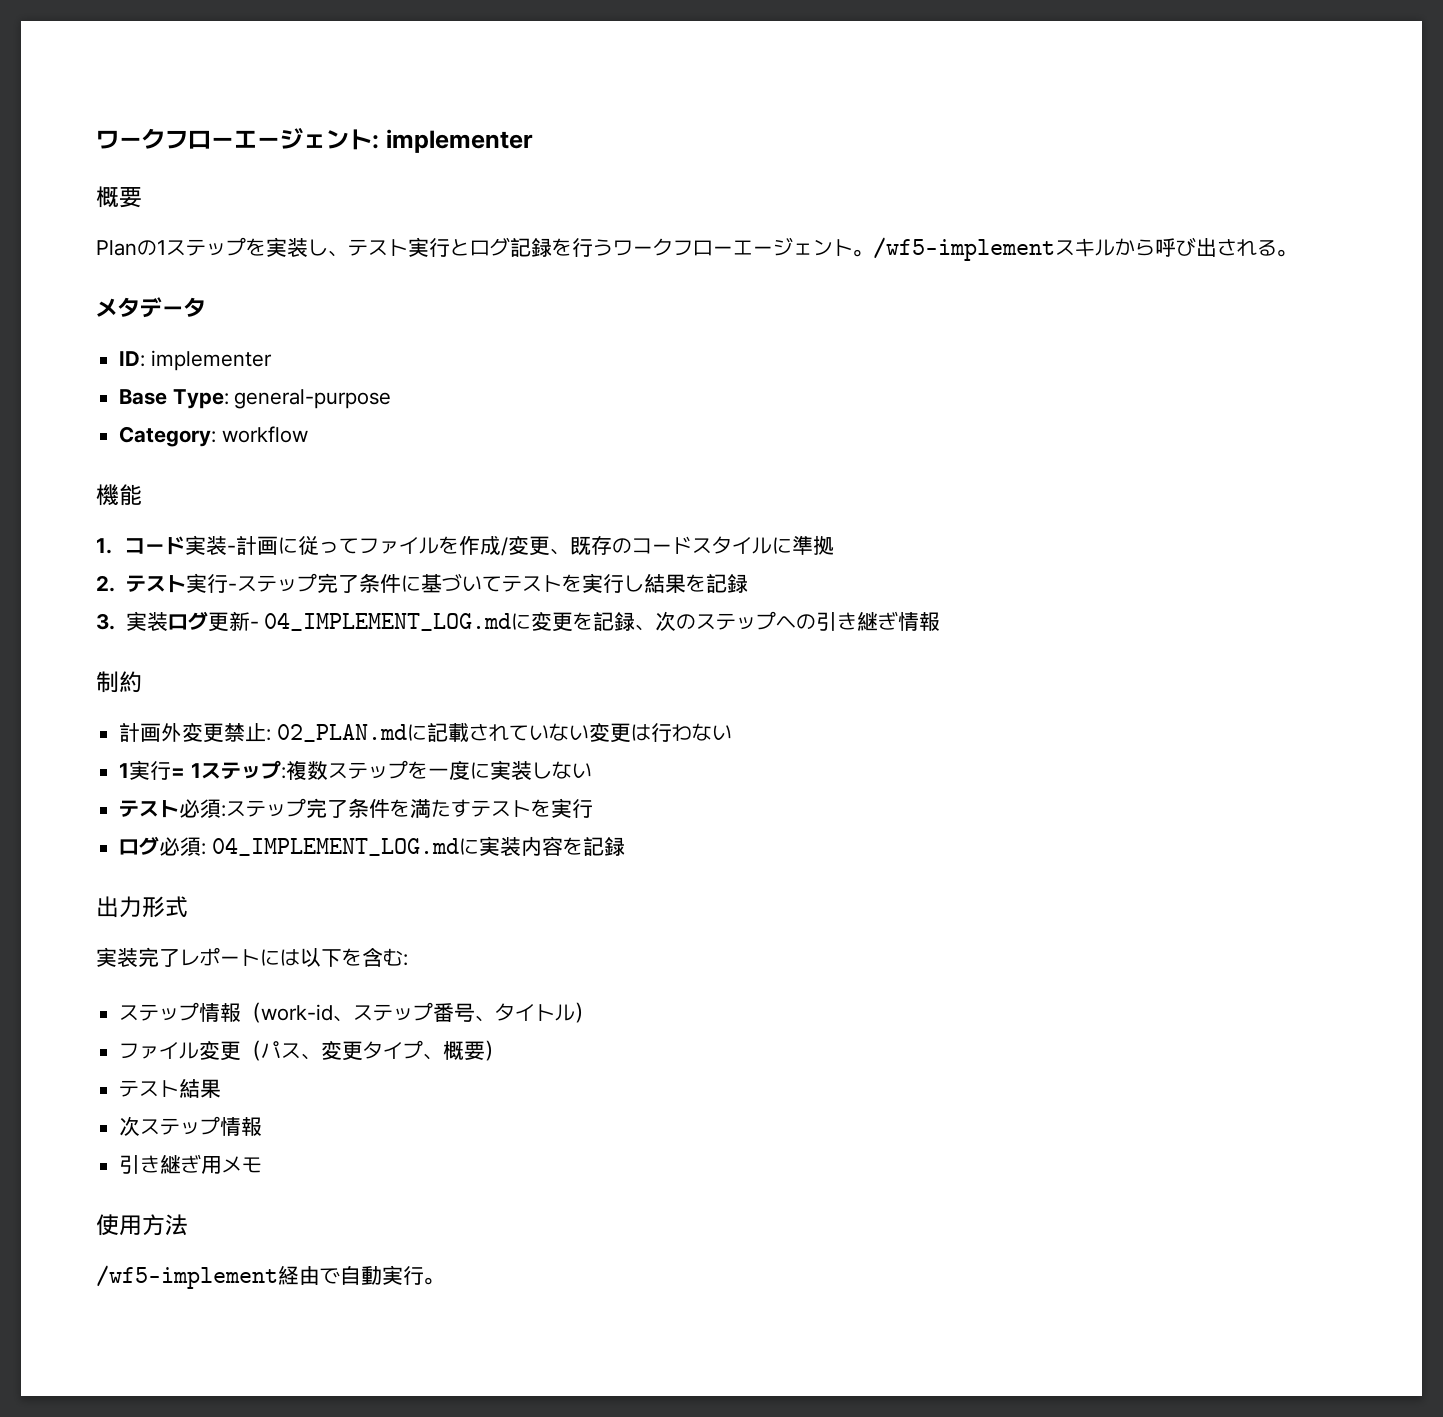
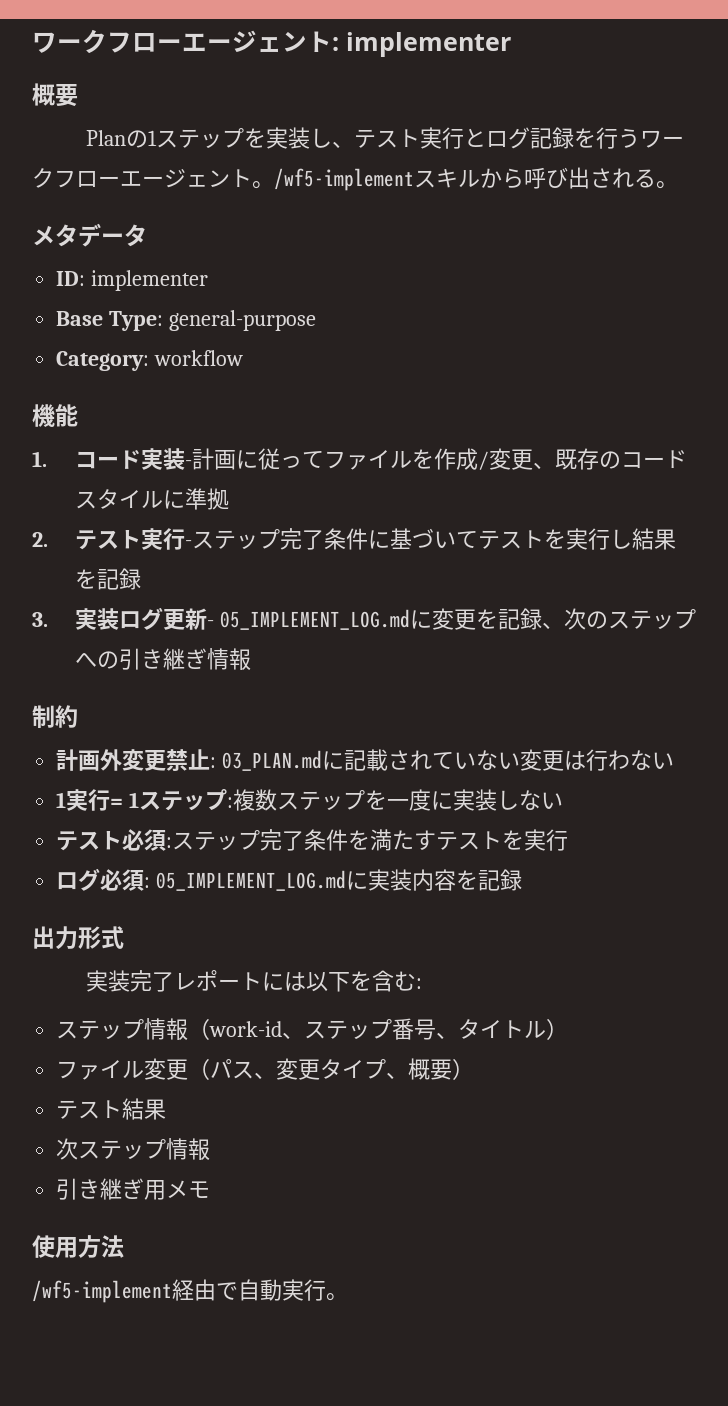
[264,612,512,631] 04_IMPLEMENT_LOG.md -> [219,609,410,630] 05_IMPLEMENT_LOG.md
[276,724,407,742] 02_PLAN.md -> [222,750,323,771] 03_PLAN.md
[211,837,459,856] 04_IMPLEMENT_LOG.md -> [156,870,347,891] 05_IMPLEMENT_LOG.md

